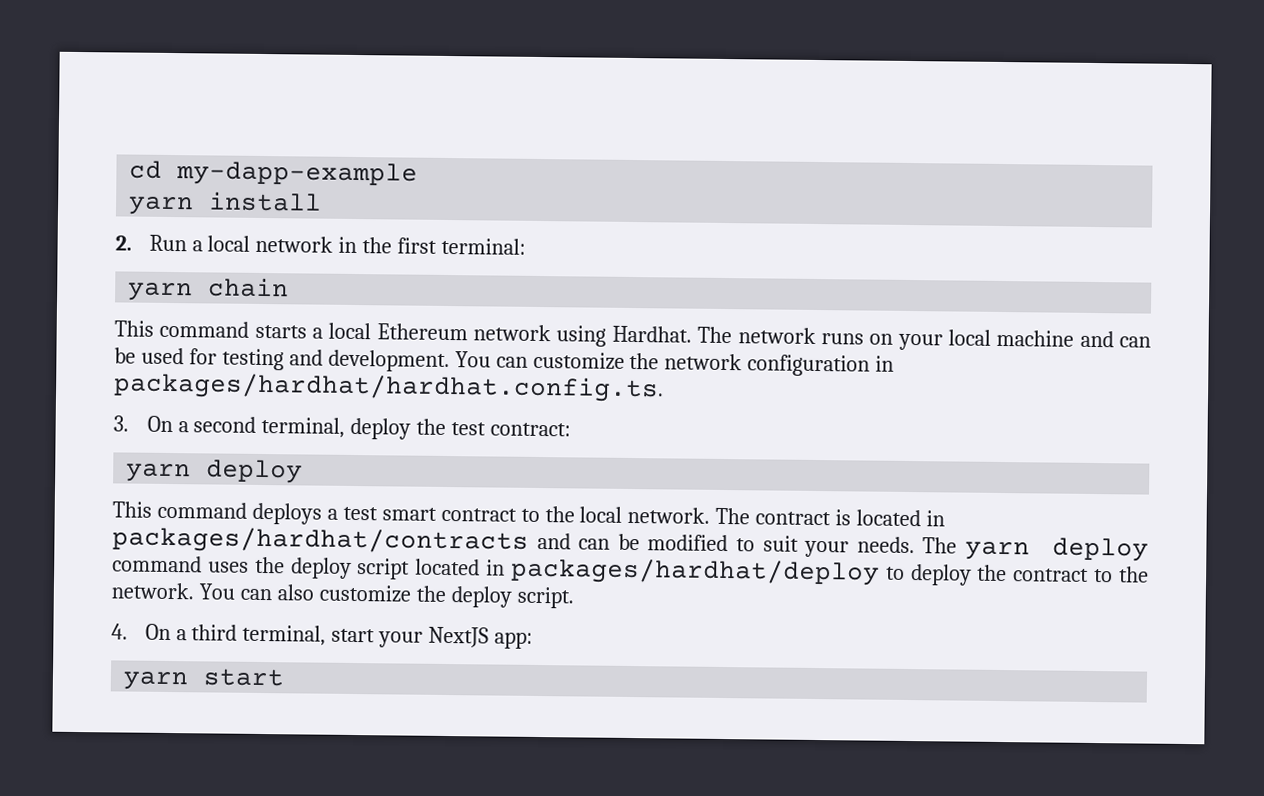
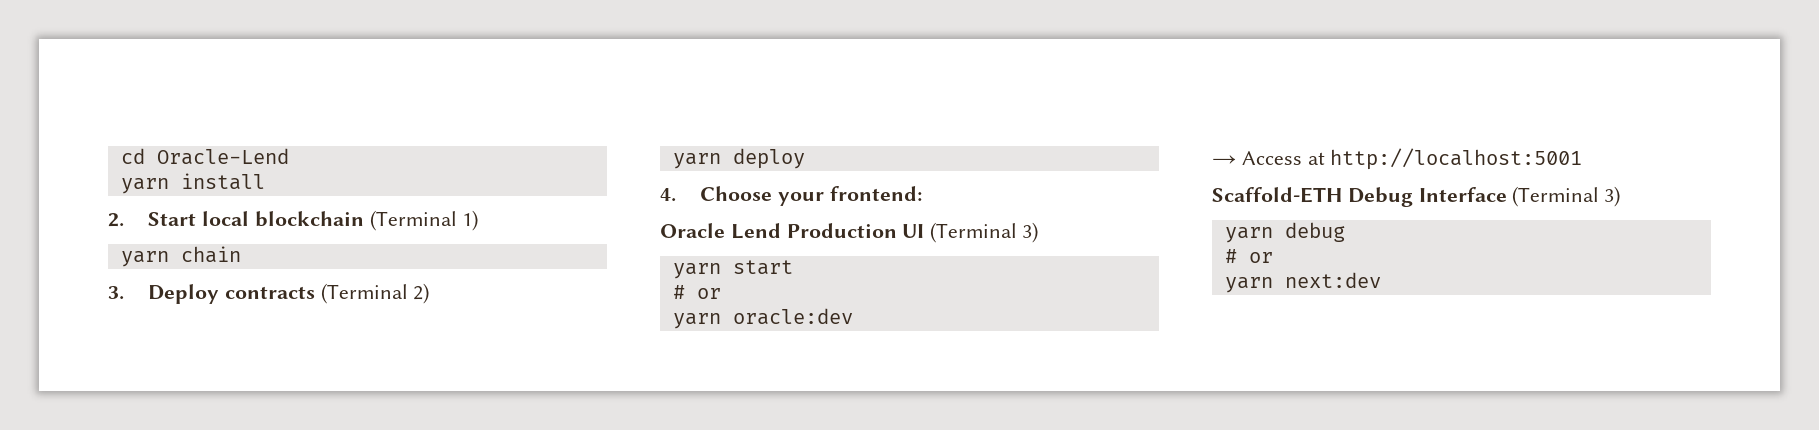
[176,161,419,187] my-dapp-example -> [156,148,289,165] Oracle-Lend
[148,234,527,255] [128,277,290,302] [114,320,1152,351] [114,347,895,377] [113,372,664,403] [113,415,572,440] [126,459,304,484] [112,501,946,527] [112,526,1150,562] [112,555,1149,586] [111,582,574,609] [111,623,534,649] [123,668,286,691] Run a local network in the first terminal: // yarn chain // This command starts a local Ethereum network using Hardhat. The network runs on your local machine and can be used for testing and development. You can customize the network configuration in packages/hardhat/hardhat.config.ts. // 3. On a second terminal, deploy the test contract: // yarn deploy // This command deploys a test smart contract to the local network. The contract is located in packages/hardhat/contracts and can be modified to suit your needs. The yarn deploy command uses the deploy script located in packages/hardhat/deploy to deploy the contract to the network. You can also customize the deploy script. // 4. On a third terminal, start your NextJS app: // yarn start -> [148,210,478,231] [120,246,241,267] [108,283,429,304] [672,148,805,169] [660,186,922,206] [660,222,1039,243] [672,260,793,279] [672,285,721,299] [672,308,853,329] [1212,148,1583,170] [1212,186,1621,207] [1224,222,1345,243] [1224,249,1273,263] [1224,272,1381,293] Start local blockchain (Terminal 1) // yarn chain // 3. Deploy contracts (Terminal 2) // yarn deploy // 4. Choose your frontend: // Oracle Lend Production UI (Terminal 3) // yarn start // # or // yarn oracle:dev // → Access at http://localhost:5001 // Scaffold-ETH Debug Interface (Terminal 3) // yarn debug // # or // yarn next:dev

